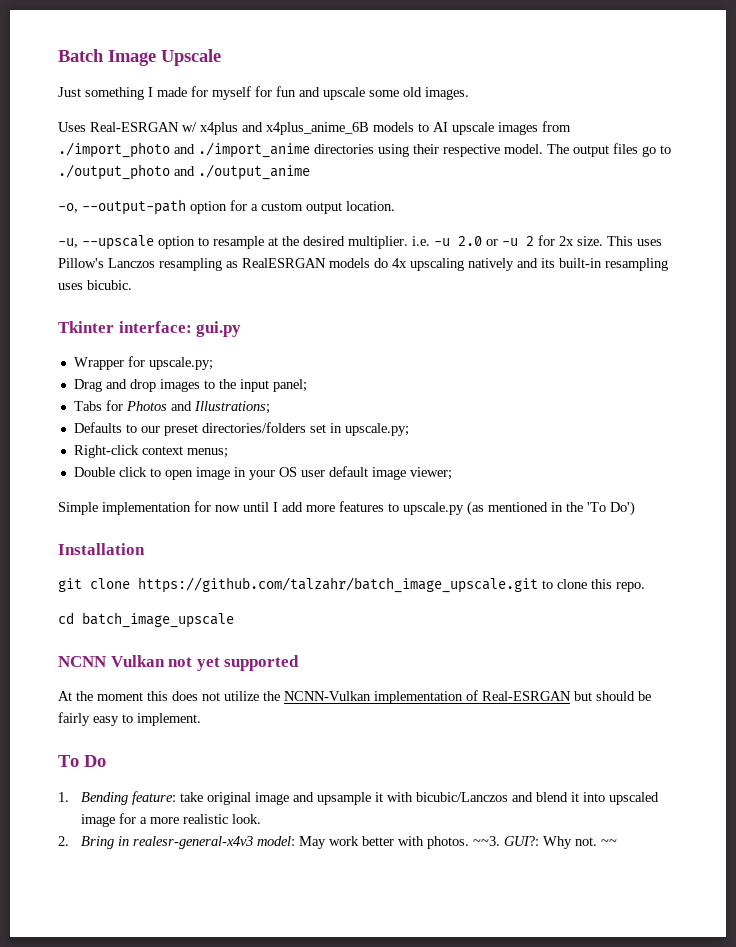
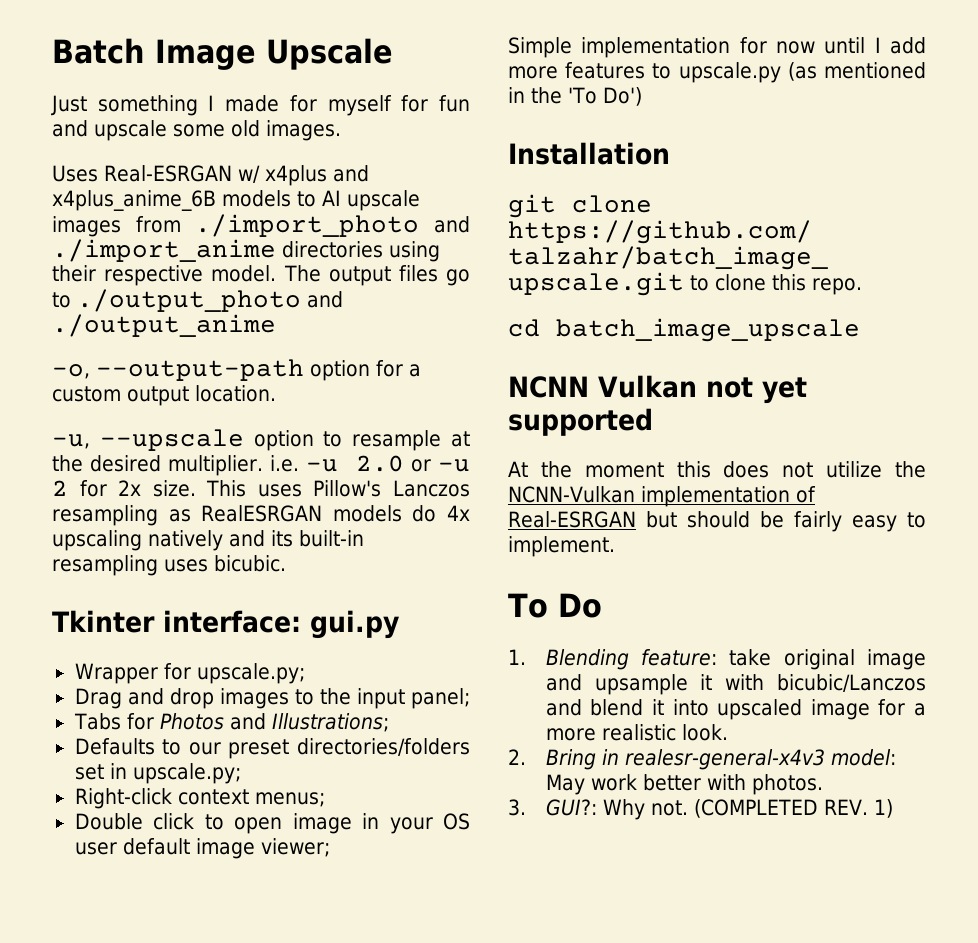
[80,792,128,805] Bending -> [545,649,629,670] Blending
[472,836,500,846] ~~3. -> [508,799,526,816] // 3.
[600,839,617,846] ~~ -> [693,799,893,818] (COMPLETED REV. 1)

